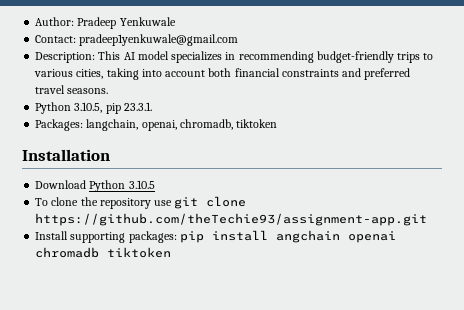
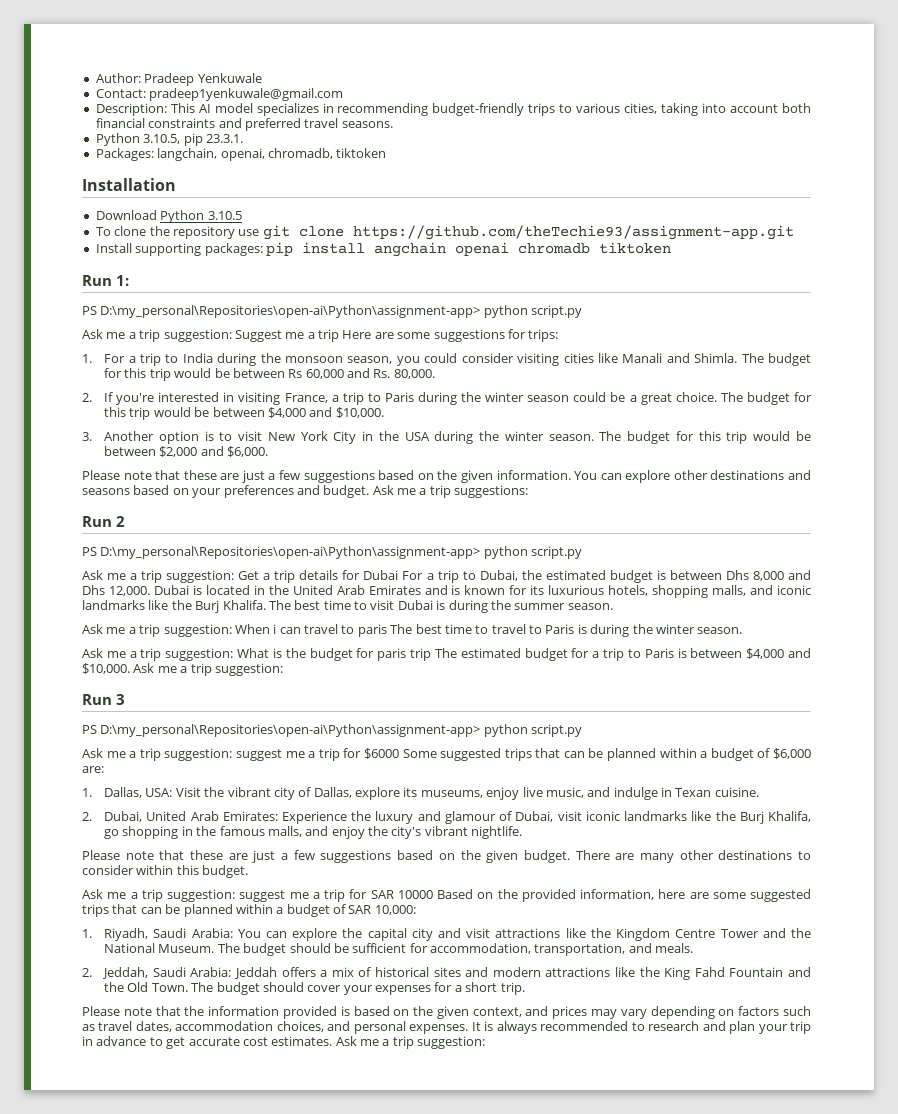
(172, 252) none -> [82,275,129,286] [82,305,583,318] [82,329,559,342] [82,353,811,366] [104,368,435,381] [82,392,813,405] [104,407,384,420] [82,431,812,444] [104,446,269,457] [82,470,811,483] [82,485,529,498] [82,516,125,527] [82,546,583,559] [82,570,812,583] [82,585,812,598] [82,600,613,613] [82,624,743,637] [82,648,812,661] [82,663,283,676] [82,694,125,705] [82,724,583,737] [82,748,811,761] [82,766,104,773] [82,787,759,800] [82,811,811,824] [104,826,523,839] [82,850,812,863] [82,865,249,878] [82,889,811,902] [82,904,416,917] [82,928,811,941] [104,943,694,956] [82,967,811,980] [104,982,525,995] [82,1006,811,1019] [82,1021,812,1034] [82,1036,486,1049] // Run 1: // PS D:\my_personal\Repositories\open-ai\Python\assignment-app> python script.py // Ask me a trip suggestion: Suggest me a trip Here are some suggestions for trips: // 1. For a trip to India during the monsoon season, you could consider visiting cities like Manali and Shimla. The budget for this trip would be between Rs 60,000 and Rs. 80,000. // 2. If you're interested in visiting France, a trip to Paris during the winter season could be a great choice. The budget for this trip would be between $4,000 and $10,000. // 3. Another option is to visit New York City in the USA during the winter season. The budget for this trip would be between $2,000 and $6,000. // Please note that these are just a few suggestions based on the given information. You can explore other destinations and seasons based on your preferences and budget. Ask me a trip suggestions: // Run 2 // PS D:\my_personal\Repositories\open-ai\Python\assignment-app> python script.py // Ask me a trip suggestion: Get a trip details for Dubai For a trip to Dubai, the estimated budget is between Dhs 8,000 and Dhs 12,000. Dubai is located in the United Arab Emirates and is known for its luxurious hotels, shopping malls, and iconic landmarks like the Burj Khalifa. The best time to visit Dubai is during the summer season. // Ask me a trip suggestion: When i can travel to paris The best time to travel to Paris is during the winter season. // Ask me a trip suggestion: What is the budget for paris trip The estimated budget for a trip to Paris is between $4,000 and $10,000. Ask me a trip suggestion: // Run 3 // PS D:\my_personal\Repositories\open-ai\Python\assignment-app> python script.py // Ask me a trip suggestion: suggest me a trip for $6000 Some suggested trips that can be planned within a budget of $6,000 are: // 1. Dallas, USA: Visit the vibrant city of Dallas, explore its museums, enjoy live music, and indulge in Texan cuisine. // 2. Dubai, United Arab Emirates: Experience the luxury and glamour of Dubai, visit iconic landmarks like the Burj Khalifa, go shopping in the famous malls, and enjoy the city's vibrant nightlife. // Please note that these are just a few suggestions based on the given budget. There are many other destinations to consider within this budget. // Ask me a trip suggestion: suggest me a trip for SAR 10000 Based on the provided information, here are some suggested trips that can be planned within a budget of SAR 10,000: // 1. Riyadh, Saudi Arabia: You can explore the capital city and visit attractions like the Kingdom Centre Tower and the National Museum. The budget should be sufficient for accommodation, transportation, and meals. // 2. Jeddah, Saudi Arabia: Jeddah offers a mix of historical sites and modern attractions like the King Fahd Fountain and the Old Town. The budget should cover your expenses for a short trip. // Please note that the information provided is based on the given context, and prices may vary depending on factors such as travel dates, accommodation choices, and personal expenses. It is always recommended to research and plan your trip in advance to get accurate cost estimates. Ask me a trip suggestion:

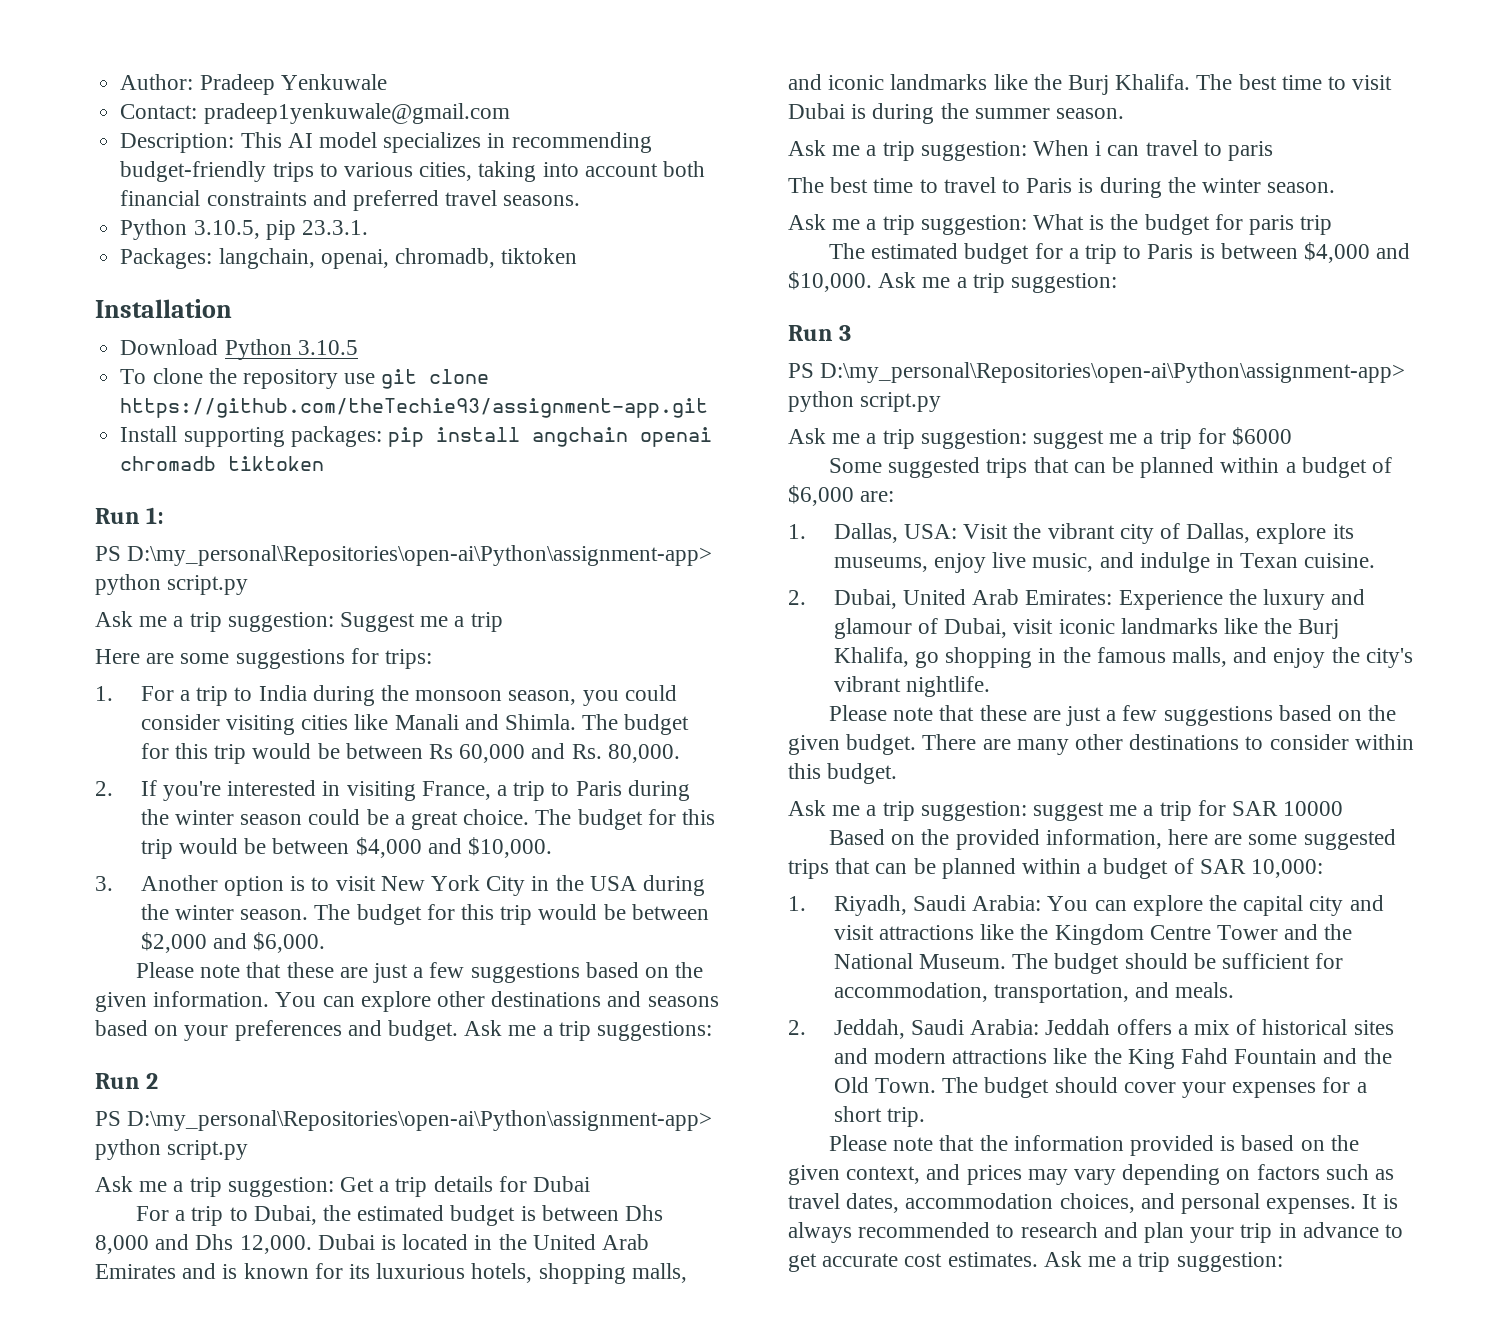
(339, 335) none -> (503, 622) //
(399, 575) none -> (591, 1184) //
(387, 630) none -> (1274, 151) //
(432, 654) none -> (1333, 225) //
(399, 753) none -> (1293, 436) //
(433, 894) none -> (1344, 808) //

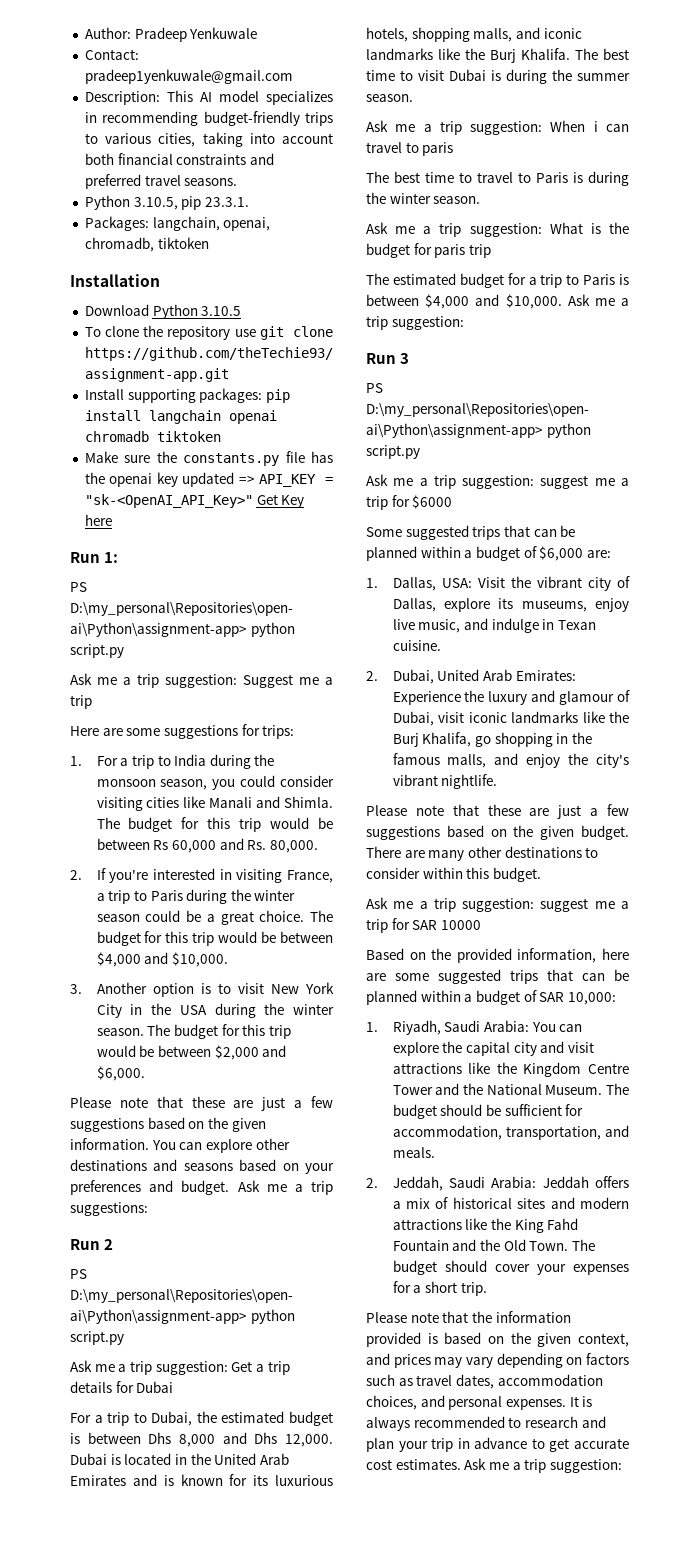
[531,427,628,447] angchain -> [148,410,221,424] langchain
(325, 463) none -> [84,451,333,466] [84,472,333,487] [84,494,305,508] [84,514,112,526] // Make sure the constants.py file has the openai key updated => API_KEY = "sk-<OpenAI_API_Key>" Get Key here

